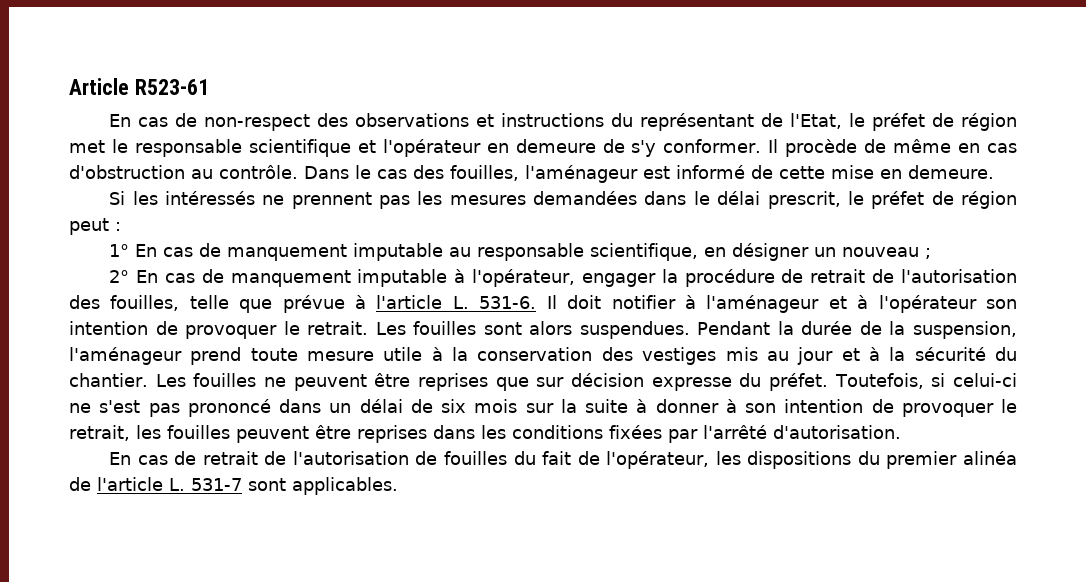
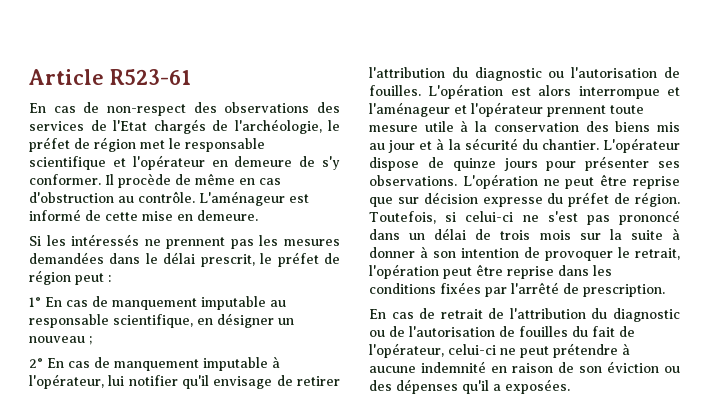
[476,113,843,131] et instructions du représentant de l'Etat, -> [317,102,340,113] [29,119,322,134] des services de l'Etat chargés de l'archéologie,
[304,165,638,183] Dans le cas des fouilles, l'aménageur -> [199,191,285,206] L'aménageur
[581,269,1017,287] [69,295,1017,313] [69,321,1017,339] [69,347,242,365] engager la procédure de retrait de l'autorisation des fouilles, telle que prévue à l'article L. 531-6. Il doit notifier à l'aménageur et à l'opérateur son intention de provoquer le retrait. Les fouilles sont alors suspendues. Pendant la durée de la suspension, l'aménageur prend -> [108,375,340,389] [369,67,680,81] [369,84,680,99] [369,102,606,117] lui notifier qu'il envisage de retirer l'attribution du diagnostic ou l'autorisation de fouilles. L'opération est alors interrompue et l'aménageur et l'opérateur prennent
[642,347,717,365] vestiges -> [615,121,651,132] biens
[155,373,489,391] Les fouilles ne peuvent être reprises -> [603,138,680,153] [369,156,680,171] [369,174,680,189] L'opérateur dispose de quinze jours pour présenter ses observations. L'opération ne peut être reprise
[769,373,829,391] préfet. -> [568,192,680,207] préfet de région.
[441,399,466,413] six -> [500,230,531,240] trois
[136,425,427,443] les fouilles peuvent être reprises -> [369,264,554,279] l'opération peut être reprise
[773,425,901,439] d'autorisation. -> [563,283,665,297] de prescription.
(287, 458) none -> [509,308,680,322] [369,326,405,337] l'attribution du diagnostic ou de
[715,451,1017,469] [69,477,398,495] les dispositions du premier alinéa de l'article L. 531-7 sont applicables. -> [448,343,630,358] [369,361,680,373] [369,379,570,394] celui-ci ne peut prétendre à aucune indemnité en raison de son éviction ou des dépenses qu'il a exposées.

